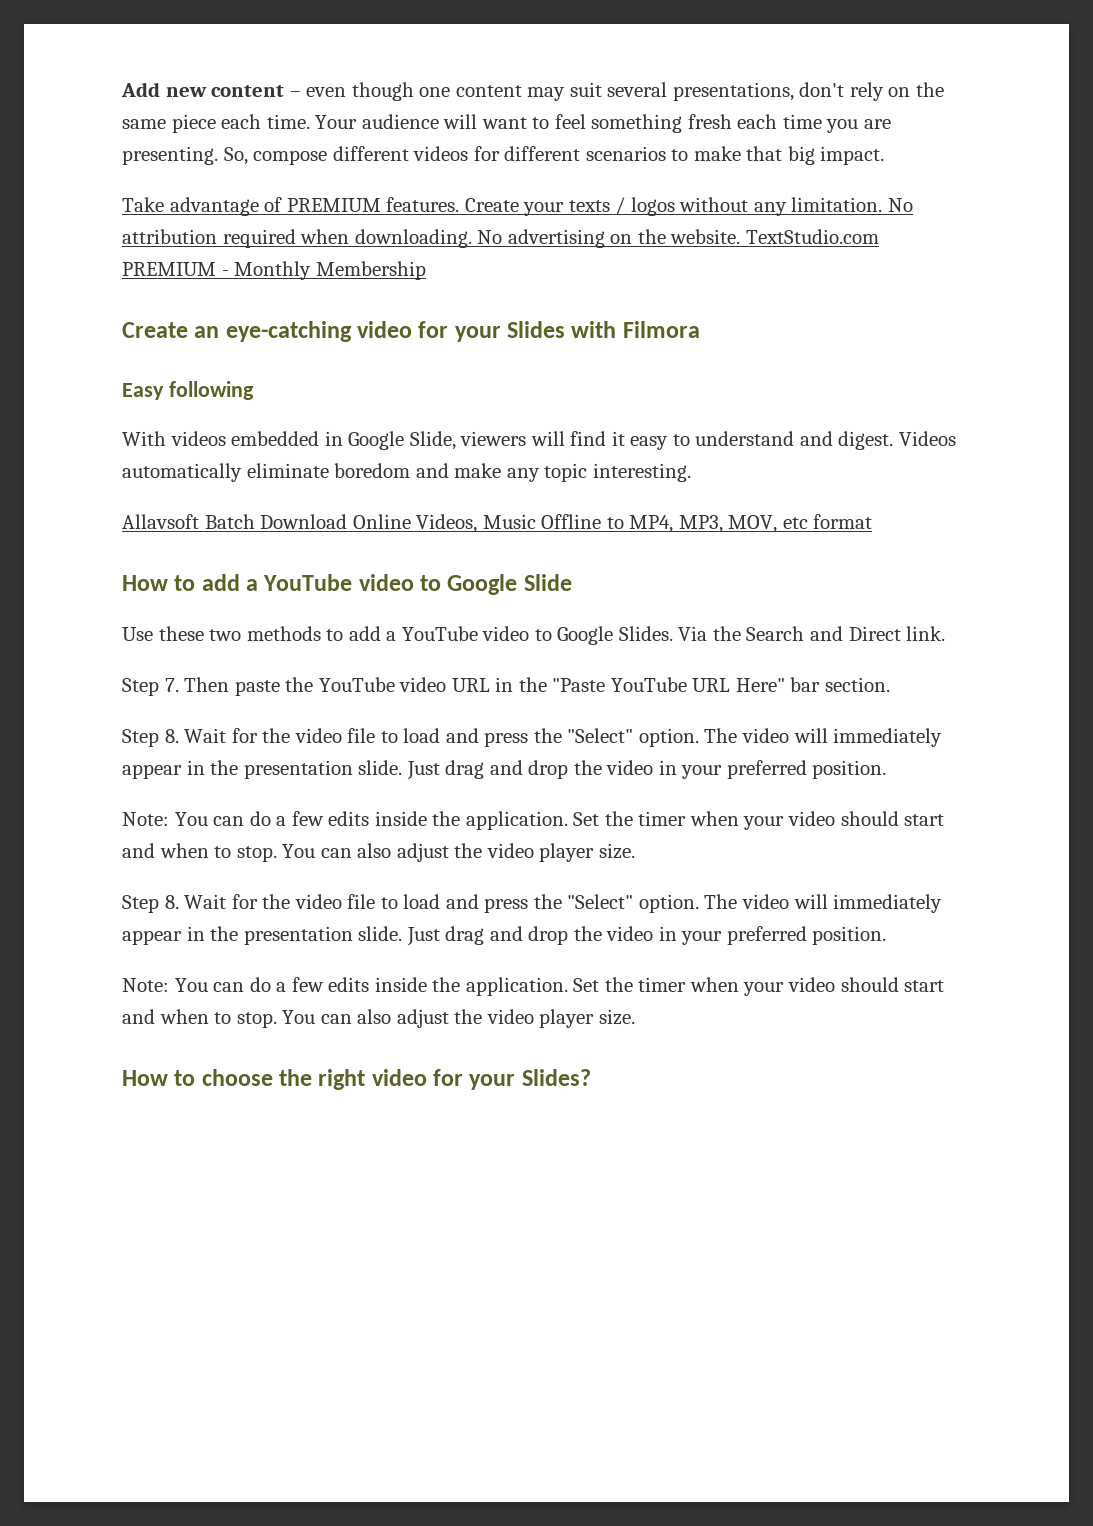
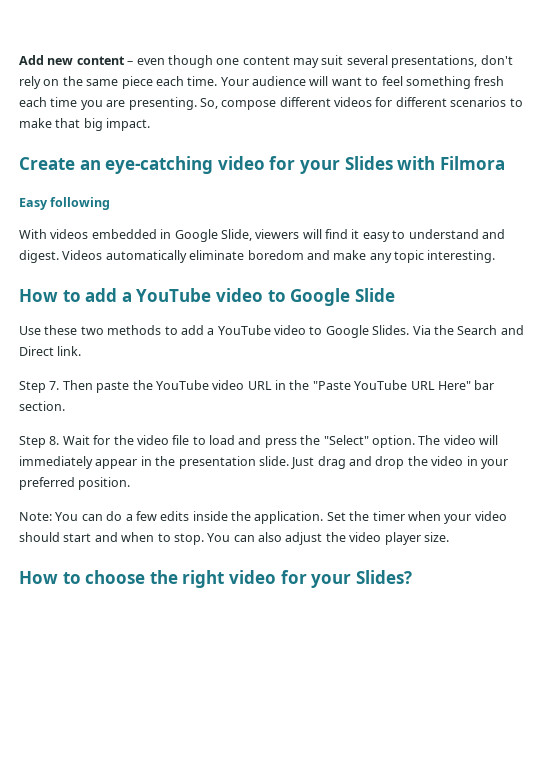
[122,197,913,216] [122,229,879,248] [122,261,426,280] // Take advantage of PREMIUM features. Create your texts / logos without any limitation. No attribution required when downloading. No advertising on the website. TextStudio.com PREMIUM - Monthly Membership -> (151, 124) none
[122,514,873,533] // Allavsoft Batch Download Online Videos, Music Offline to MP4, MP3, MOV, etc format -> (496, 256) none
[122,894,943,913] [122,926,887,946] [122,977,945,996] [122,1009,635,1028] // Step 8. Wait for the video file to load and press the "Select" option. The video will immediately appear in the presentation slide. Just drag and drop the video in your preferred position. // Note: You can do a few edits inside the application. Set the timer when your video should start and when to stop. You can also adjust the video player size. -> (449, 537) none

